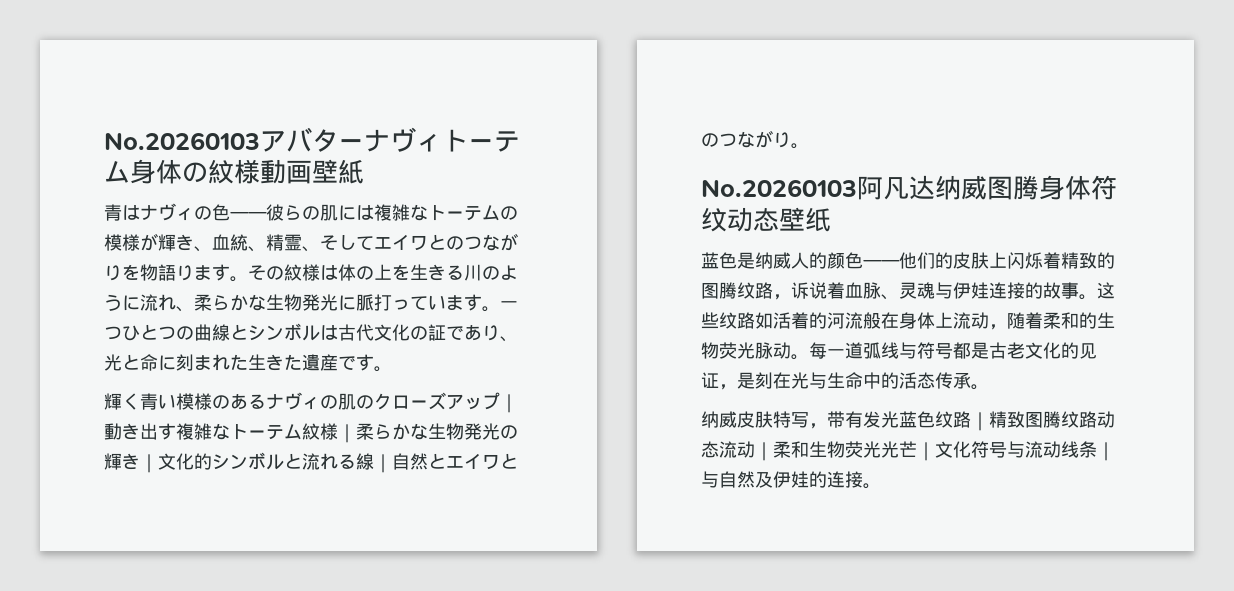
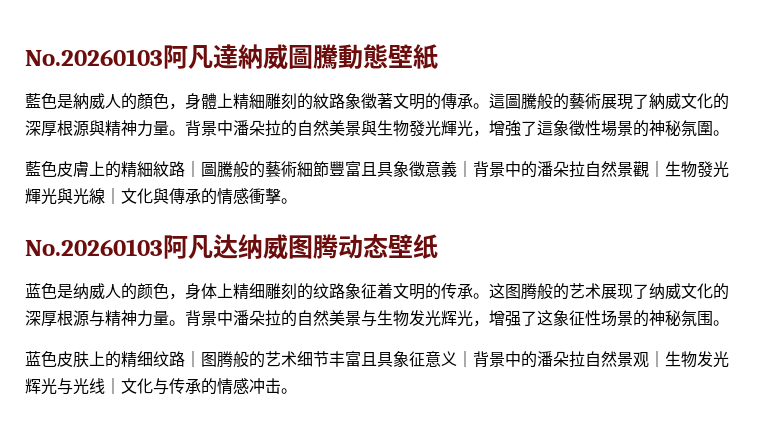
[104,127,520,152] [104,159,364,184] [104,203,518,221] [104,233,518,252] [104,264,518,282] [104,294,518,312] [104,323,518,342] [104,354,392,372] [104,392,518,413] [104,423,518,443] [104,452,518,473] [701,130,791,148] No.20260103アバターナヴィトーテム身体の紋様動画壁紙 // 青はナヴィの色——彼らの肌には複雑なトーテムの模様が輝き、血統、精霊、そしてエイワとのつながりを物語ります。その紋様は体の上を生きる川のように流れ、柔らかな生物発光に脈打っています。一つひとつの曲線とシンボルは古代文化の証であり、光と命に刻まれた生きた遺産です。 // 輝く青い模様のあるナヴィの肌のクローズアップ｜動き出す複雑なトーテム紋様｜柔らかな生物発光の輝き｜文化的シンボルと流れる線｜自然とエイワとのつながり -> [25,44,438,70] [25,93,729,110] [25,120,729,137] [25,161,729,178] [25,188,281,205] No.20260103阿凡達納威圖騰動態壁紙 // 藍色是納威人的顏色，身體上精細雕刻的紋路象徵著文明的傳承。這圖騰般的藝術展現了納威文化的深厚根源與精神力量。背景中潘朵拉的自然美景與生物發光輝光，增強了這象徵性場景的神秘氛圍。 // 藍色皮膚上的精細紋路｜圖騰般的藝術細節豐富且具象徵意義｜背景中的潘朵拉自然景觀｜生物發光輝光與光線｜文化與傳承的情感衝擊
[1039,175,1117,200] [701,207,727,232] 身体符纹 -> (338, 246) none
[863,252,1115,269] [701,282,1115,300] [701,312,1115,330] [701,342,1097,360] [701,372,989,390] [701,411,1115,431] [701,441,1115,461] [701,471,863,488] ——他们的皮肤上闪烁着精致的图腾纹路，诉说着血脉、灵魂与伊娃连接的故事。这些纹路如活着的河流般在身体上流动，随着柔和的生物荧光脉动。每一道弧线与符号都是古老文化的见证，是刻在光与生命中的活态传承。 // 纳威皮肤特写，带有发光蓝色纹路｜精致图腾纹路动态流动｜柔和生物荧光光芒｜文化符号与流动线条｜与自然及伊娃的连接 -> [169,283,729,300] [25,310,729,327] [25,351,729,368] [25,378,281,395] ，身体上精细雕刻的纹路象征着文明的传承。这图腾般的艺术展现了纳威文化的深厚根源与精神力量。背景中潘朵拉的自然美景与生物发光辉光，增强了这象征性场景的神秘氛围。 // 蓝色皮肤上的精细纹路｜图腾般的艺术细节丰富且具象征意义｜背景中的潘朵拉自然景观｜生物发光辉光与光线｜文化与传承的情感冲击

